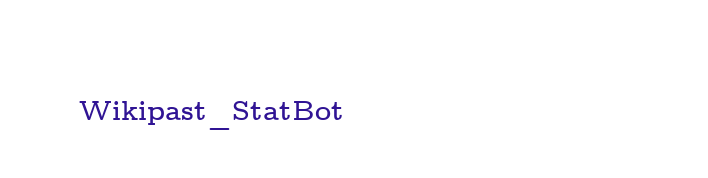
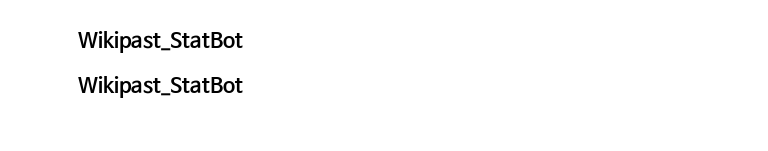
[79,101,344,130] Wikipast_StatBot -> [78,31,243,53] [78,76,243,98] Wikipast_StatBot // Wikipast_StatBot

